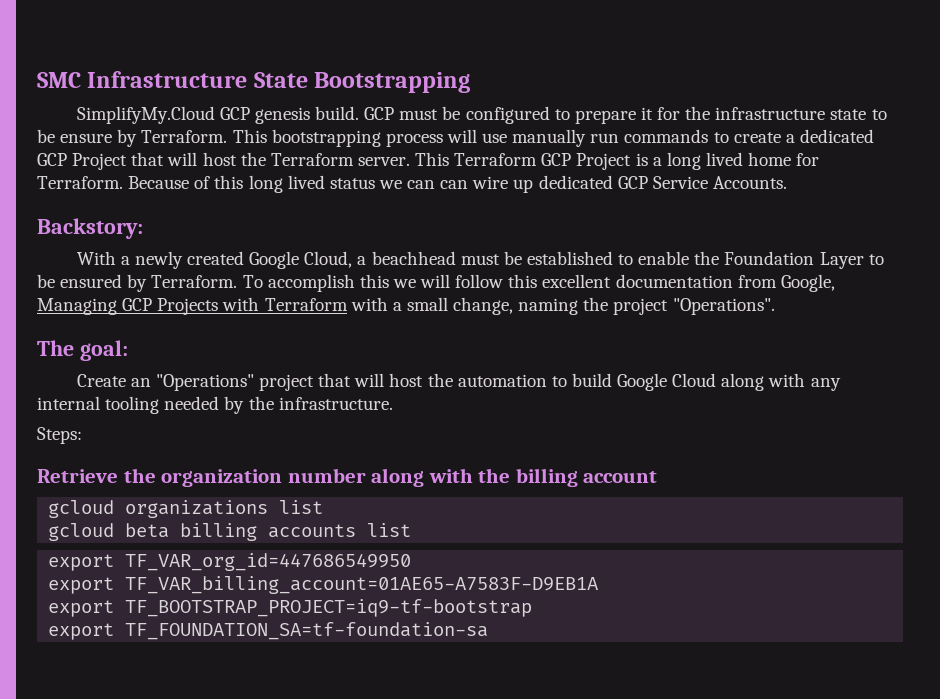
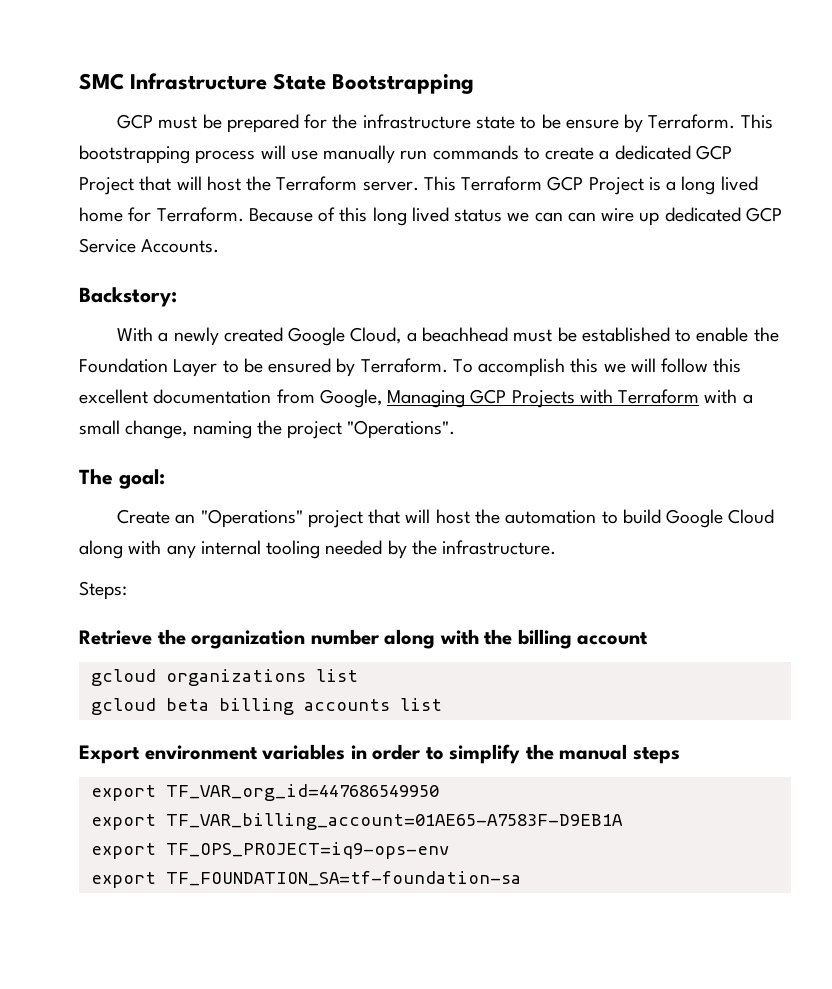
[76,106,653,124] SimplifyMy.Cloud GCP genesis build. GCP must be configured to prepare it -> [117,114,299,133] GCP must be prepared
(412, 530) none -> [79,744,680,764] // Export environment variables in order to simplify the manual steps
[125,599,533,617] TF_BOOTSTRAP_PROJECT=iq9-tf-bootstrap -> [165,842,449,859] TF_OPS_PROJECT=iq9-ops-env

